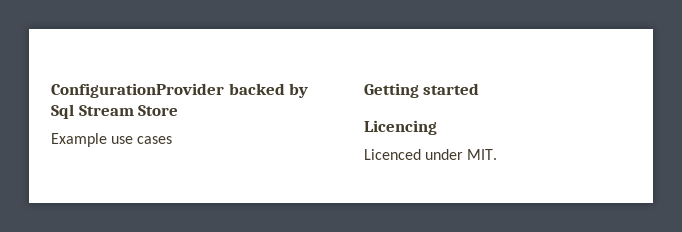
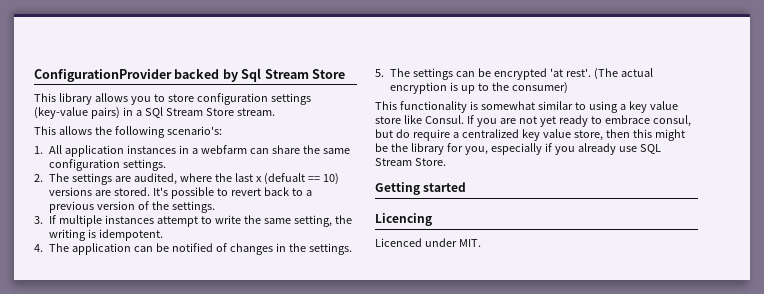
[51,133,173,147] Example use cases -> [34,93,311,105] [34,107,275,119] [34,126,222,138] [34,145,351,157] [49,159,167,171] [34,173,340,185] [49,187,313,199] [49,201,216,213] [34,215,353,227] [49,229,164,241] [34,243,353,255] [375,68,654,80] [390,82,569,94] [375,101,678,113] [375,115,691,127] [375,129,685,141] [375,143,661,155] [375,158,446,166] This library allows you to store configuration settings (key-value pairs) in a SQl Stream Store stream. // This allows the following scenario's: // 1. All application instances in a webfarm can share the same configuration settings. // 2. The settings are audited, where the last x (defualt == 10) versions are stored. It's possible to revert back to a previous version of the settings. // 3. If multiple instances attempt to write the same setting, the writing is idempotent. // 4. The application can be notified of changes in the settings. // 5. The settings can be encrypted 'at rest'. (The actual encryption is up to the consumer) // This functionality is somewhat similar to using a key value store like Consul. If you are not yet ready to embrace consul, but do require a centralized key value store, then this might be the library for you, especially if you already use SQL Stream Store.

